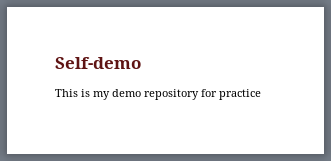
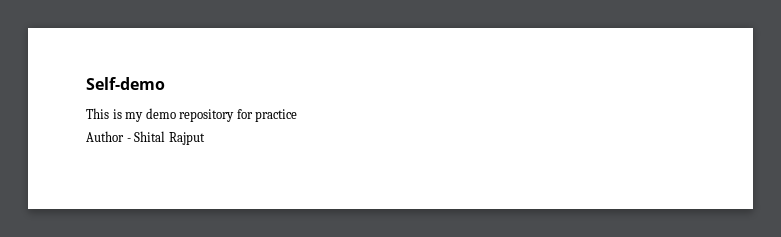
(261, 94) none -> [86,131,205,145] // Author - Shital Rajput

